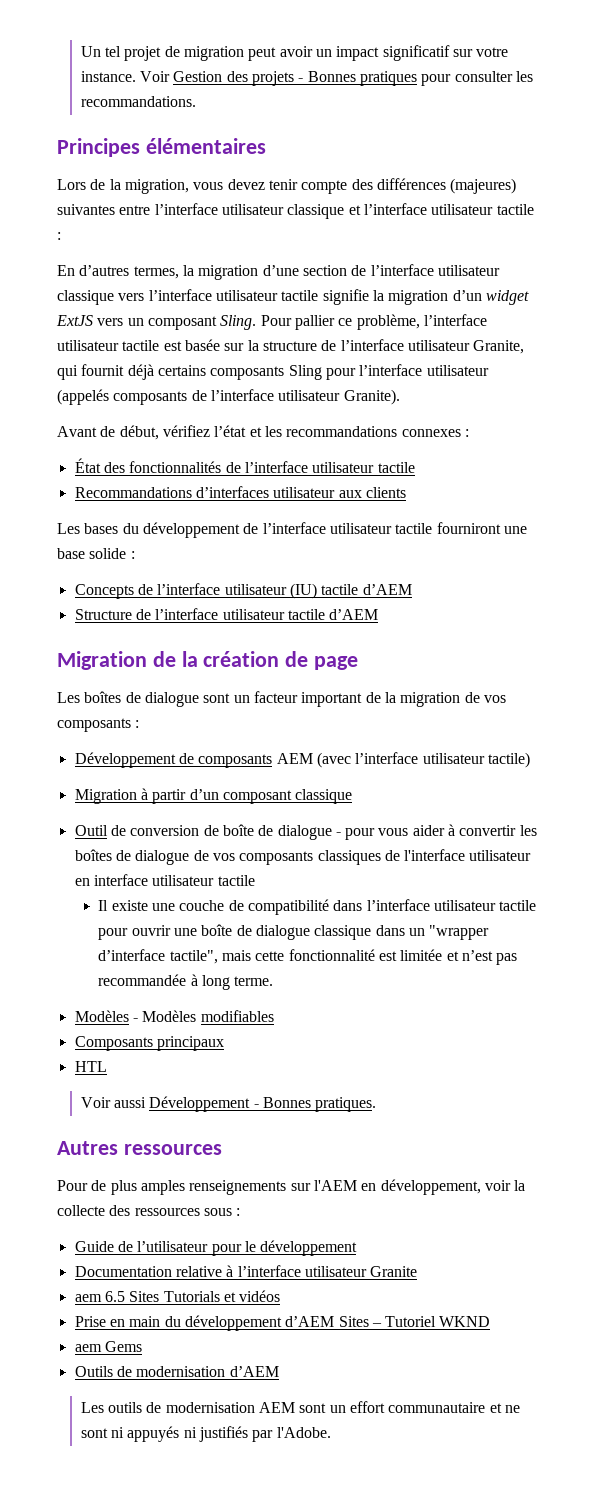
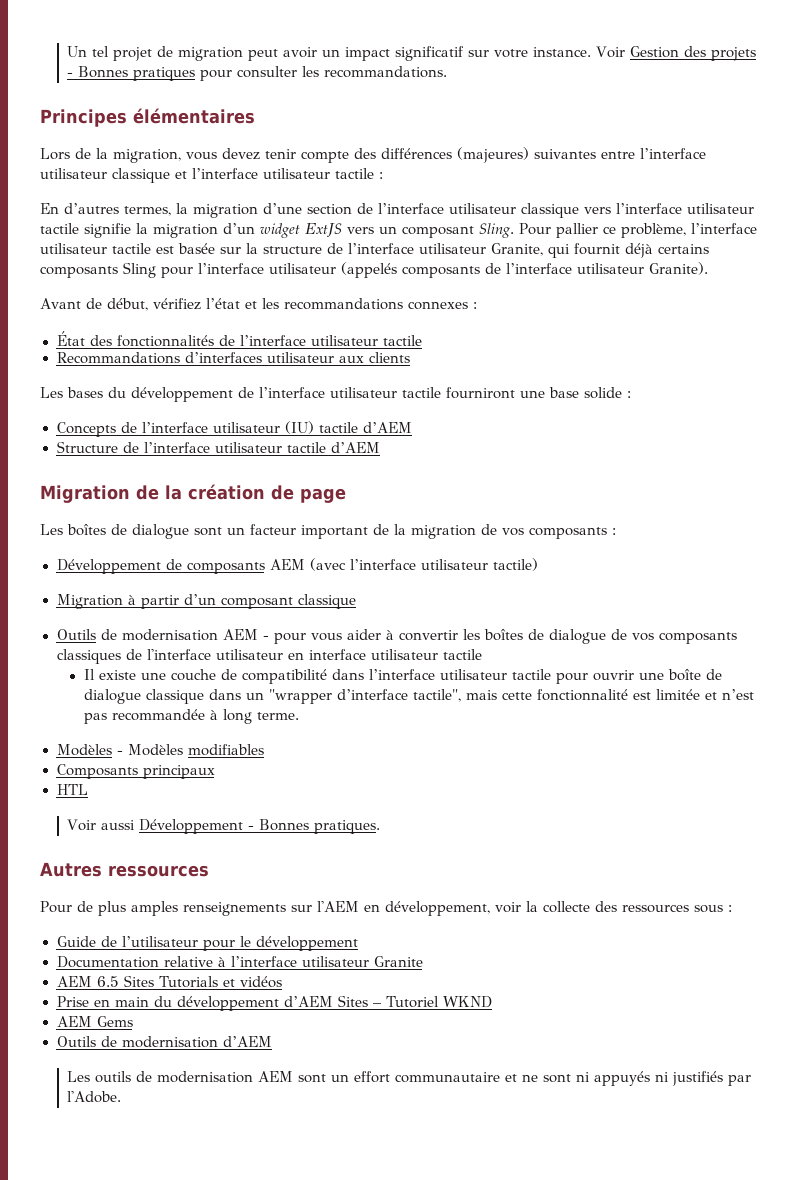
[74,824,332,840] Outil de conversion de boîte de dialogue -> [56,629,258,641] Outils de modernisation AEM
[74,1294,102,1302] aem -> [56,976,92,987] AEM
[74,1344,102,1352] aem -> [56,1016,92,1027] AEM

